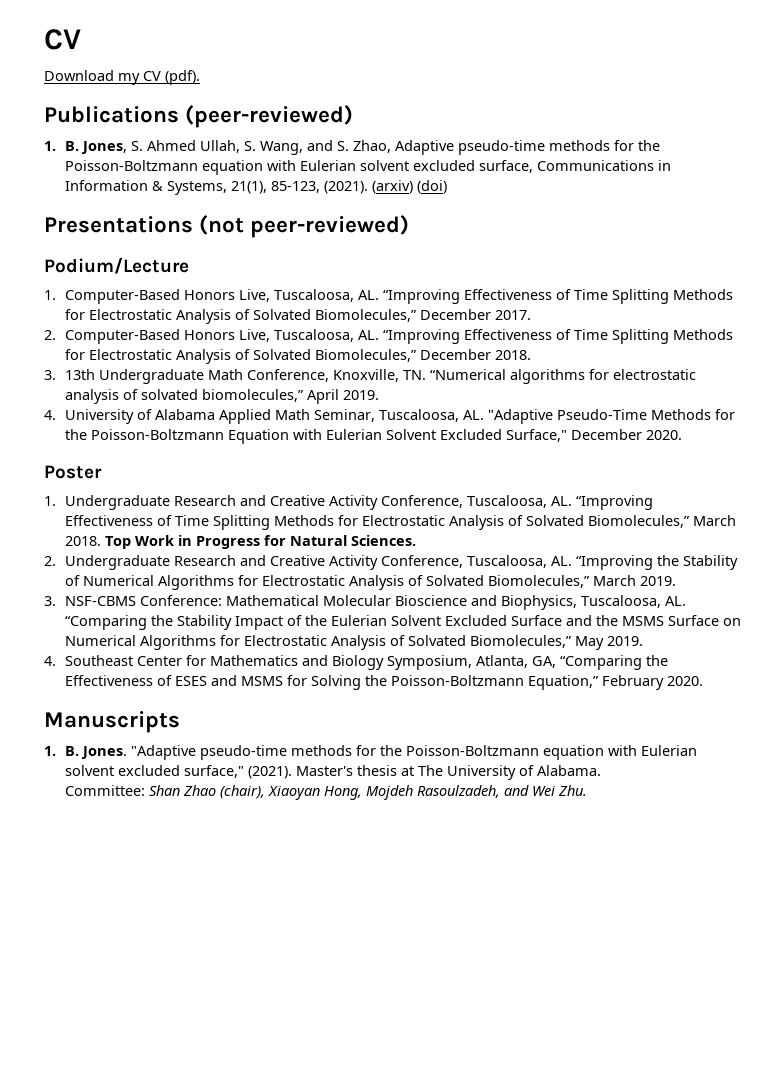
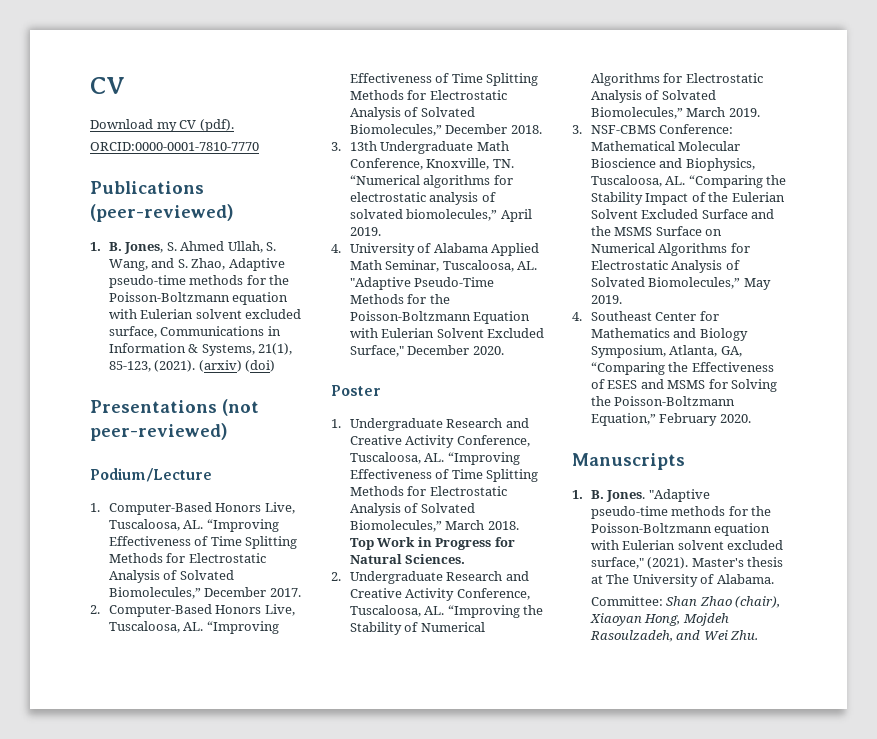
(200, 77) none -> [90,142,259,151] // ORCID:0000-0001-7810-7770

